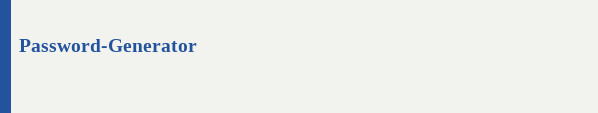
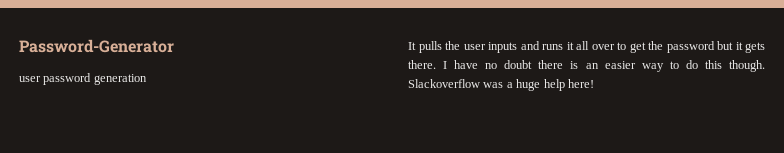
(197, 45) none -> [19,73,147,85] [408,41,765,53] [408,60,765,72] [408,79,594,91] // user password generation // It pulls the user inputs and runs it all over to get the password but it gets there. I have no doubt there is an easier way to do this though. Slackoverflow was a huge help here!

